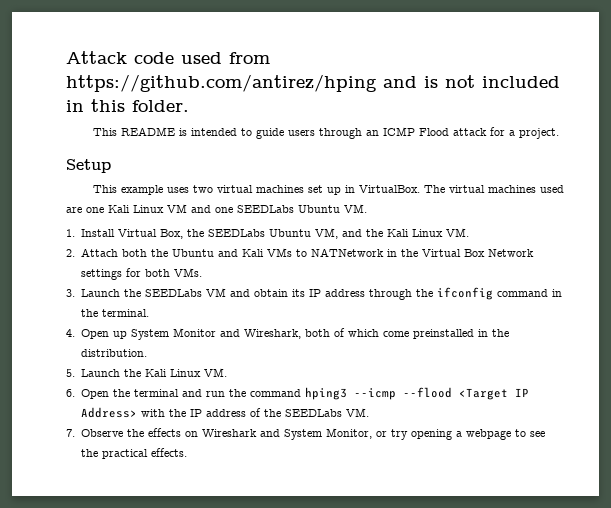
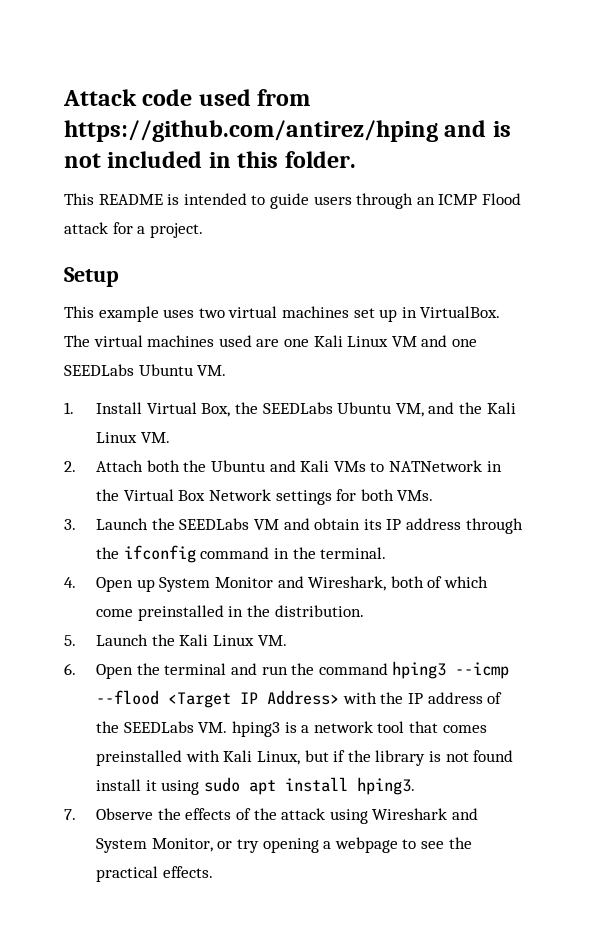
(369, 412) none -> [232,721,487,737] [96,750,514,766] [96,777,416,795] hping3 is a network tool that comes preinstalled with Kali Linux, but if the library is not found install it using sudo apt install hping3.
[184,431,198,437] on -> [236,808,368,824] of the attack using

